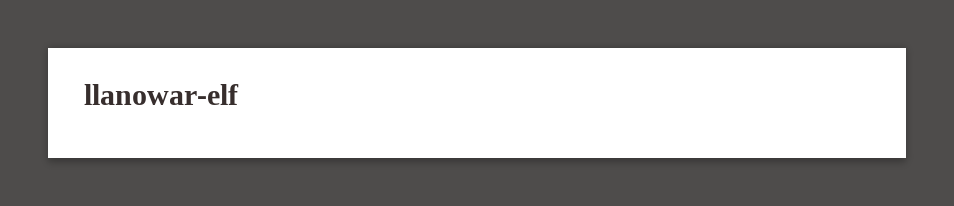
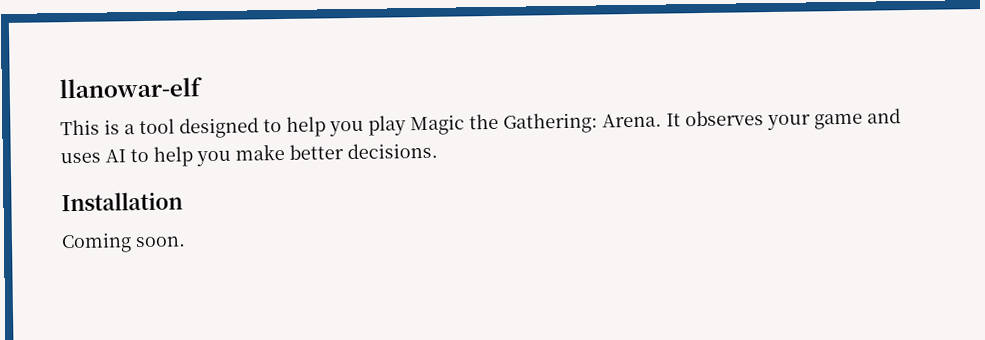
(239, 94) none -> [60,108,901,139] [60,142,438,167] [61,191,183,212] [61,232,186,254] // This is a tool designed to help you play Magic the Gathering: Arena. It observes your game and uses AI to help you make better decisions. // Installation // Coming soon.

